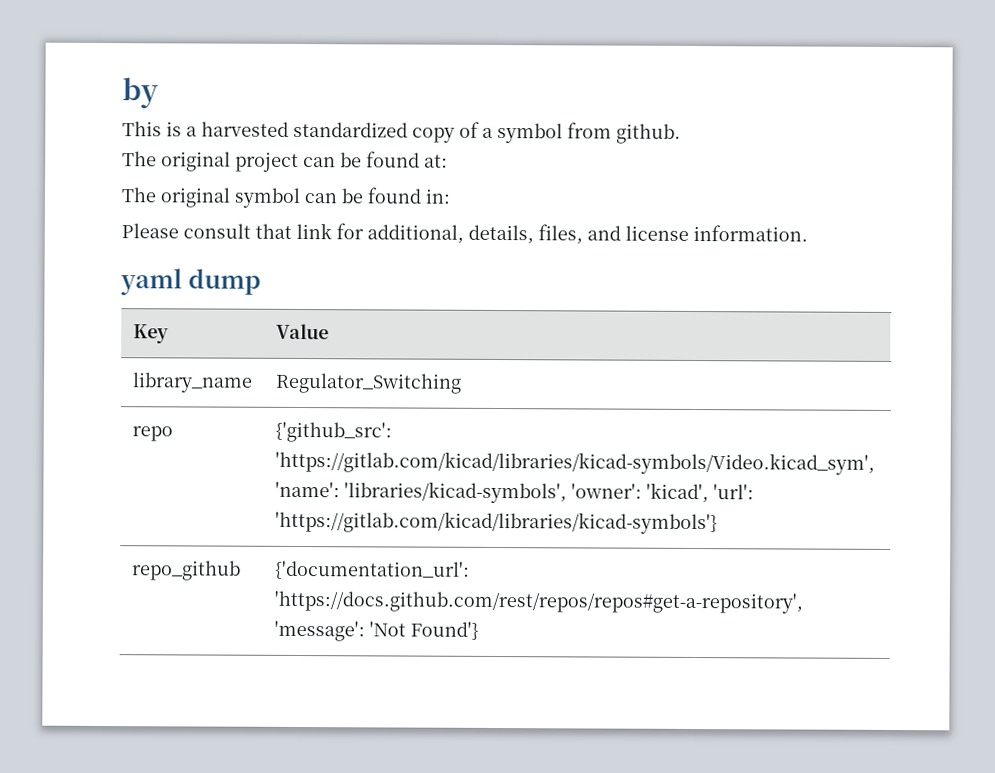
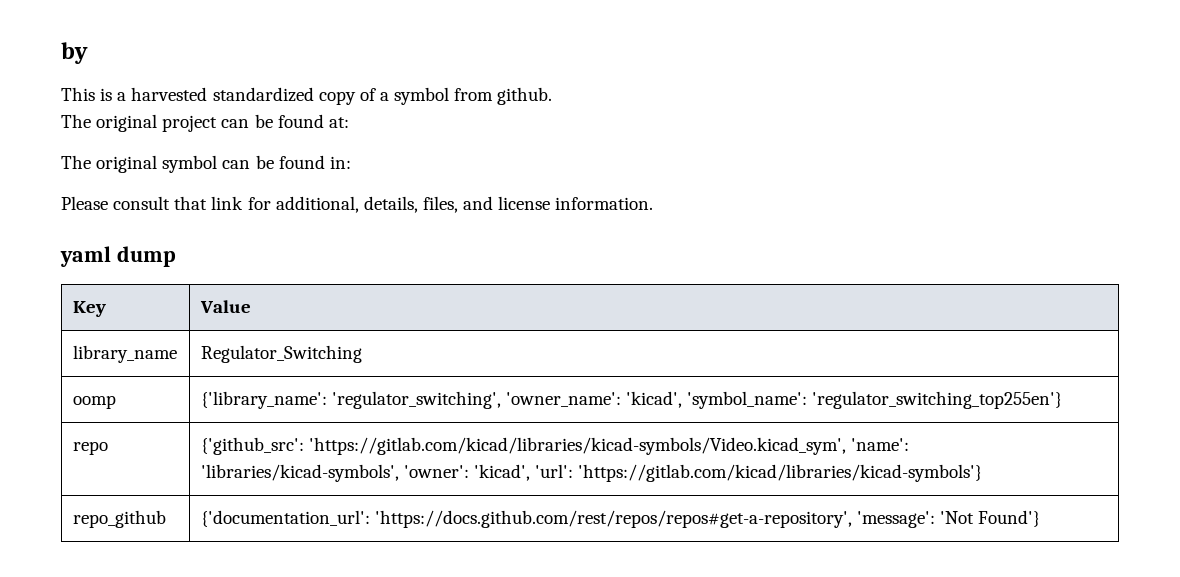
(462, 383) none -> [72,395,116,409] [200,391,1063,409] // oomp | {'library_name': 'regulator_switching', 'owner_name': 'kicad', 'symbol_name': 'regulator_switching_top255en'}

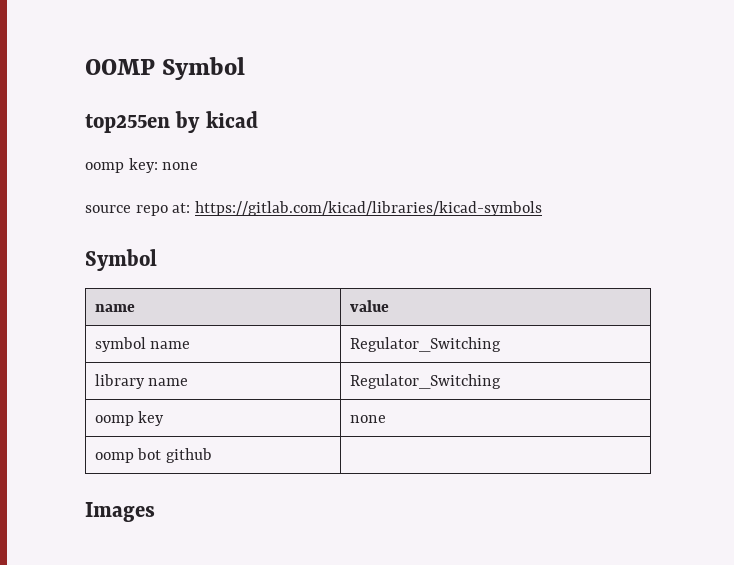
[61,42,88,64] [61,87,553,105] [61,114,349,132] [61,155,351,173] [61,196,654,213] [60,246,176,267] [72,301,106,317] [199,300,251,313] [72,345,177,363] [200,345,362,363] [72,395,116,409] [200,391,1063,409] [72,441,108,455] [200,437,909,455] [200,464,983,482] [72,510,166,528] [200,510,1041,528] by // This is a harvested standardized copy of a symbol from github. // The original project can be found at: // The original symbol can be found in: // Please consult that link for additional, details, files, and license information. // yaml dump // Key | Value // library_name | Regulator_Switching // oomp | {'library_name': 'regulator_switching', 'owner_name': 'kicad', 'symbol_name': 'regulator_switching_top255en'} // repo | {'github_src': 'https://gitlab.com/kicad/libraries/kicad-symbols/Video.kicad_sym', 'name': 'libraries/kicad-symbols', 'owner': 'kicad', 'url': 'https://gitlab.com/kicad/libraries/kicad-symbols'} // repo_github | {'documentation_url': 'https://docs.github.com/rest/repos/repos#get-a-repository', 'message': 'Not Found'} -> [85,57,246,80] [85,111,258,133] [85,158,199,173] [85,201,543,216] [85,249,157,271] [94,304,135,312] [349,300,389,312] [94,337,191,352] [349,337,501,352] [94,374,189,389] [349,374,501,389] [94,411,165,426] [349,415,386,423] [94,448,213,463] [85,502,155,522] OOMP Symbol // top255en by kicad // oomp key: none // source repo at: https://gitlab.com/kicad/libraries/kicad-symbols // Symbol // name | value // symbol name | Regulator_Switching // library name | Regulator_Switching // oomp key | none // oomp bot github | // Images

